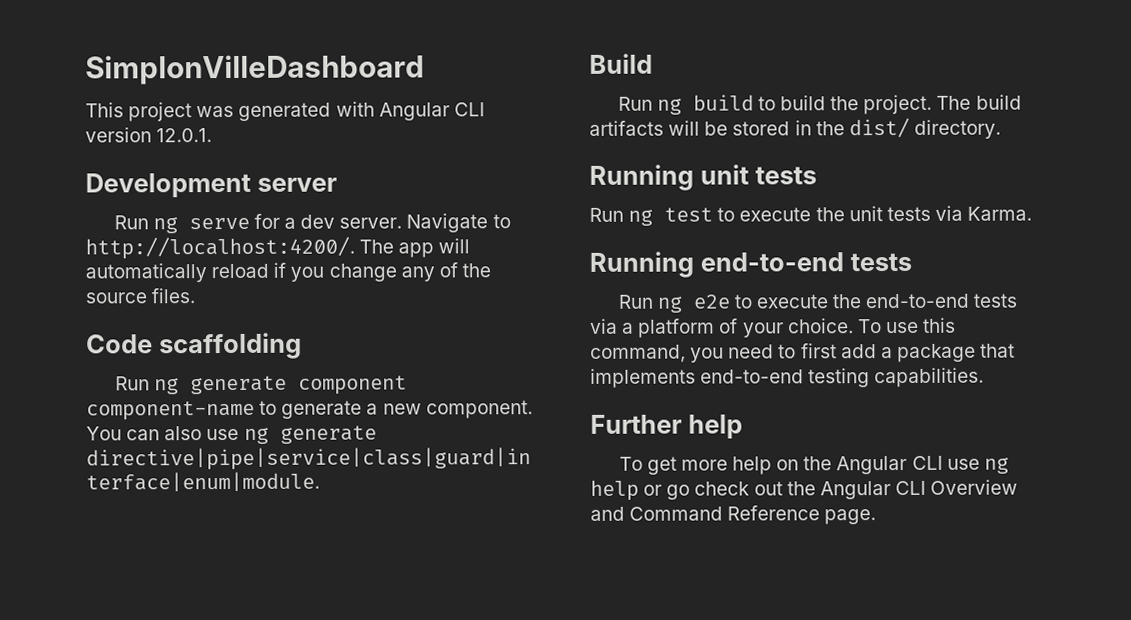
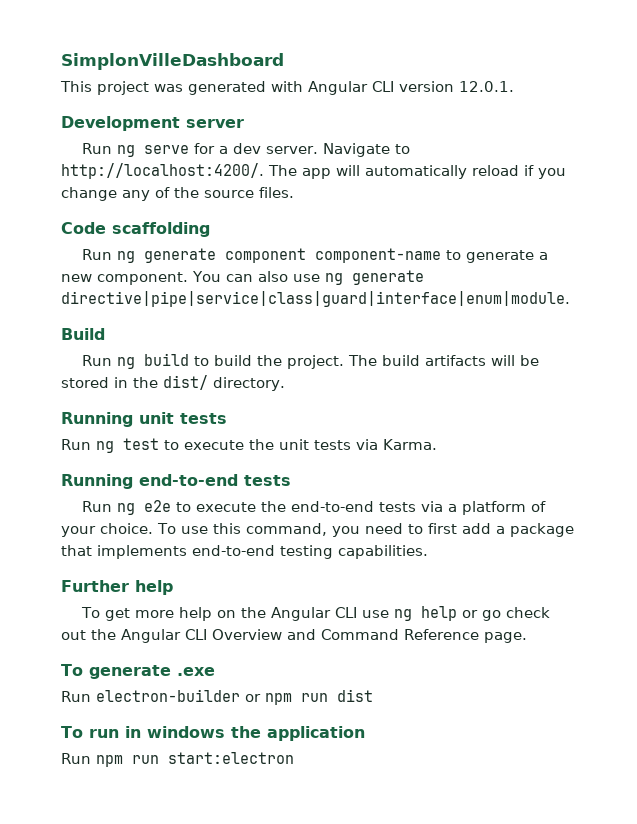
(877, 517) none -> [61,664,215,679] [61,689,373,705] [61,726,365,741] [61,752,294,767] // To generate .exe // Run electron-builder or npm run dist // To run in windows the application // Run npm run start:electron

